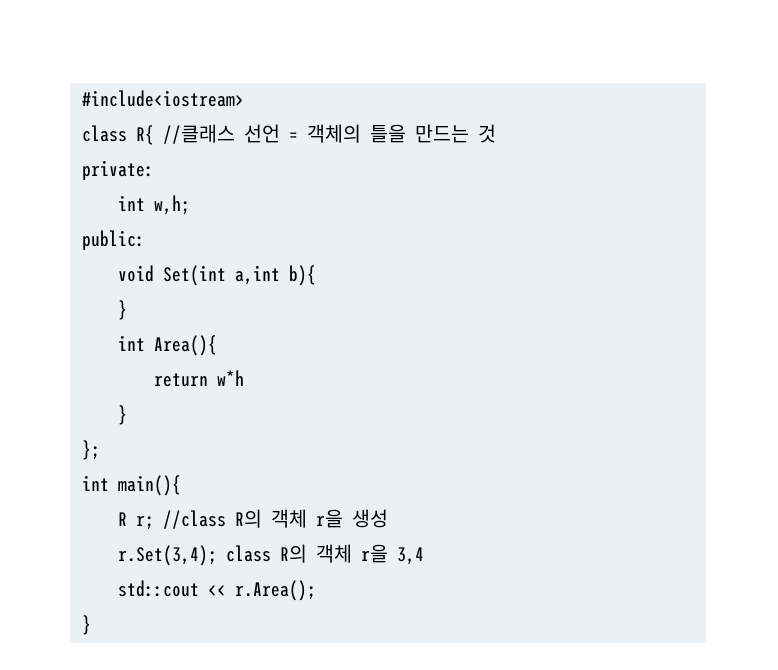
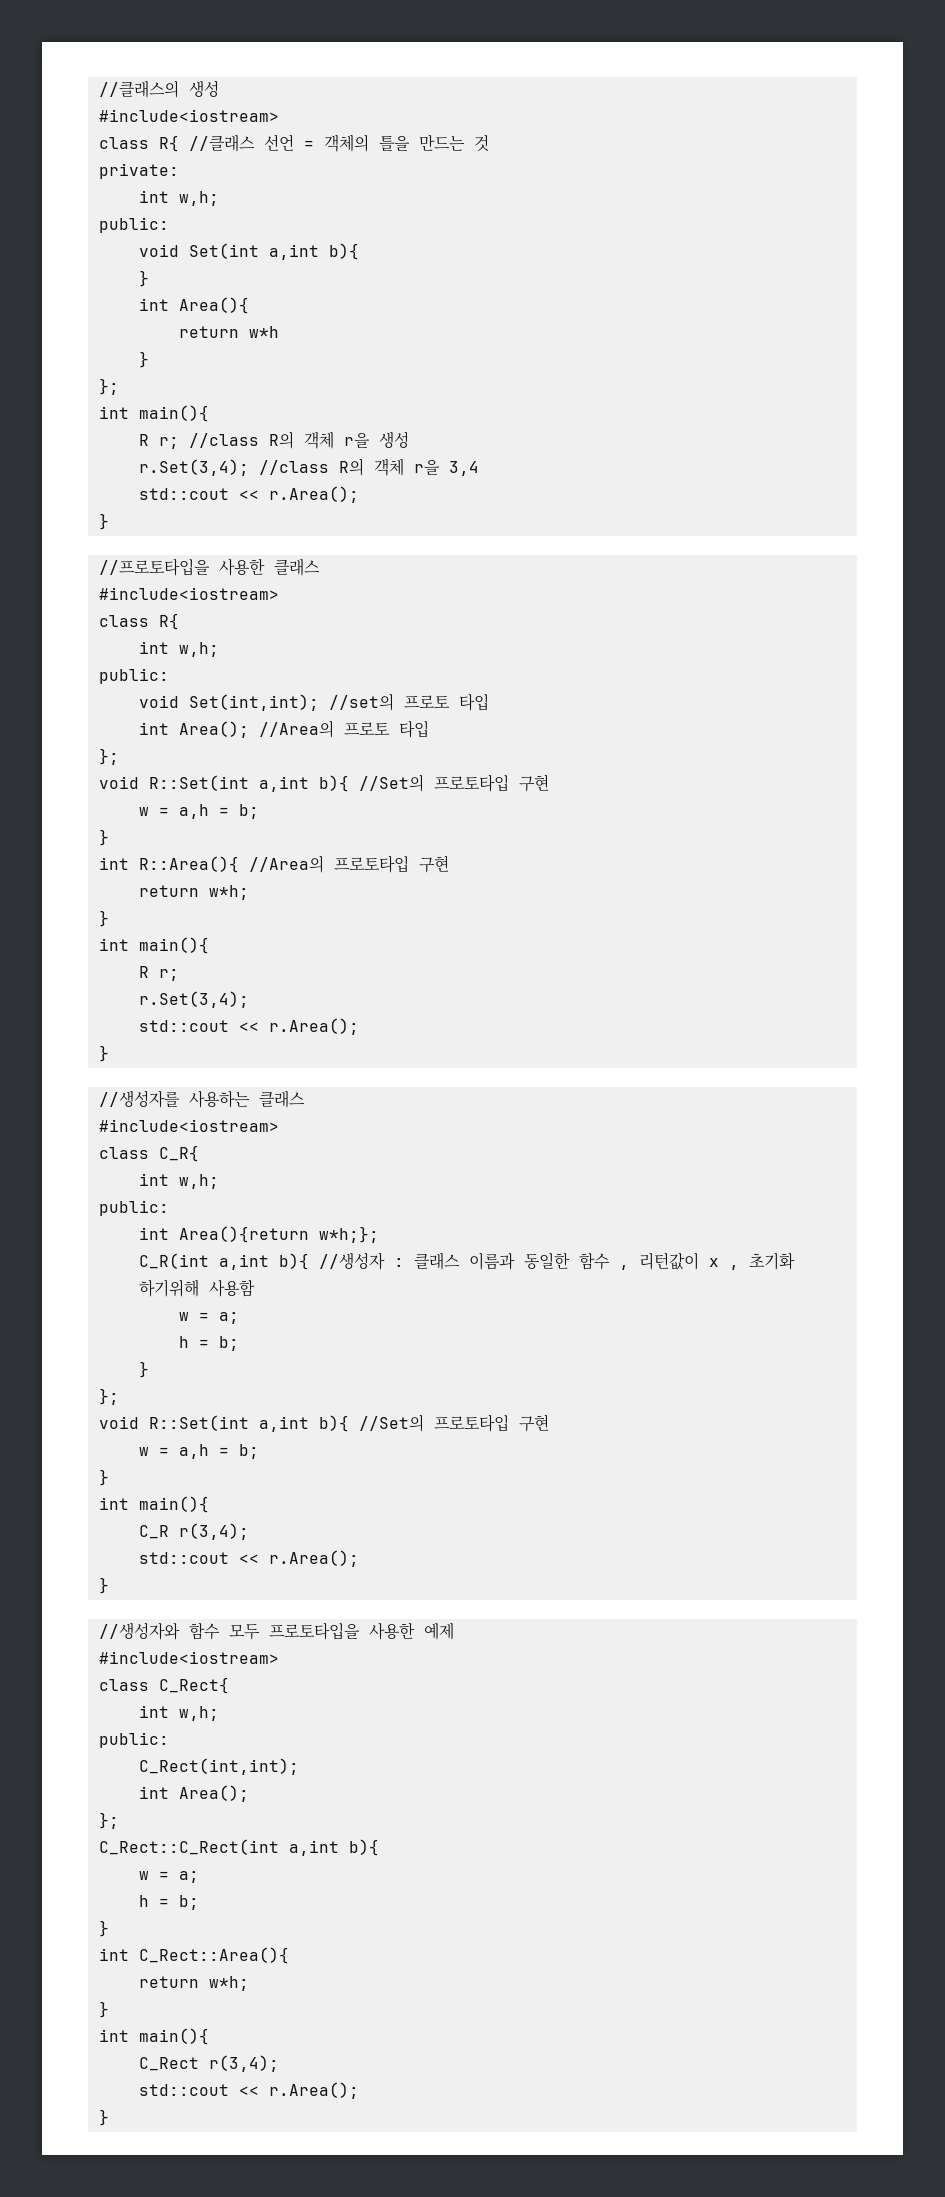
(82, 98) none -> [98,80,219,98] //클래스의 생성 //
[226,545,271,562] class -> [258,460,329,475] //class
(91, 625) none -> [98,558,320,576] [98,587,279,600] [98,613,179,630] [138,641,219,657] [98,668,169,684] [138,693,489,711] [138,720,429,738] [98,748,119,765] [98,774,549,792] [138,804,259,819] [98,829,109,846] [98,855,449,873] [138,885,249,900] [98,910,109,927] [98,937,209,954] [138,966,179,981] [138,991,249,1008] [138,1018,359,1035] [98,1045,109,1062] [98,1090,305,1108] [98,1119,279,1132] [98,1145,199,1162] [138,1173,219,1189] [98,1200,169,1216] [138,1226,379,1243] [138,1252,795,1270] [138,1279,255,1297] [178,1312,239,1324] [178,1336,239,1351] [138,1361,149,1378] [98,1388,119,1405] [98,1414,549,1432] [138,1444,259,1459] [98,1469,109,1486] [98,1496,209,1513] [138,1523,249,1540] [138,1550,359,1567] [98,1577,109,1594] [98,1622,454,1640] [98,1651,279,1664] [98,1677,229,1694] [138,1705,219,1721] [98,1732,169,1748] [138,1758,299,1775] [138,1785,249,1802] [98,1812,119,1829] [98,1839,379,1856] [138,1871,199,1883] [138,1895,199,1910] [98,1920,109,1937] [98,1947,289,1964] [138,1976,249,1991] [98,2001,109,2018] [98,2028,209,2045] [138,2055,279,2072] [138,2082,359,2099] [98,2109,109,2126] // //프로토타입을 사용한 클래스 // #include<iostream> // class R{ // int w,h; // public: // void Set(int,int); //set의 프로토 타입 // int Area(); //Area의 프로토 타입 // }; // void R::Set(int a,int b){ //Set의 프로토타입 구현 // w = a,h = b; // } // int R::Area(){ //Area의 프로토타입 구현 // return w*h; // } // int main(){ // R r; // r.Set(3,4); // std::cout << r.Area(); // } // //생성자를 사용하는 클래스 // #include<iostream> // class C_R{ // int w,h; // public: // int Area(){return w*h;}; // C_R(int a,int b){ //생성자 : 클래스 이름과 동일한 함수 , 리턴값이 x , 초기화 하기위해 사용함 // w = a; // h = b; // } // }; // void R::Set(int a,int b){ //Set의 프로토타입 구현 // w = a,h = b; // } // int main(){ // C_R r(3,4); // std::cout << r.Area(); // } // //생성자와 함수 모두 프로토타입을 사용한 예제 // #include<iostream> // class C_Rect{ // int w,h; // public: // C_Rect(int,int); // int Area(); // }; // C_Rect::C_Rect(int a,int b){ // w = a; // h = b; // } // int C_Rect::Area(){ // return w*h; // } // int main(){ // C_Rect r(3,4); // std::cout << r.Area(); // }

